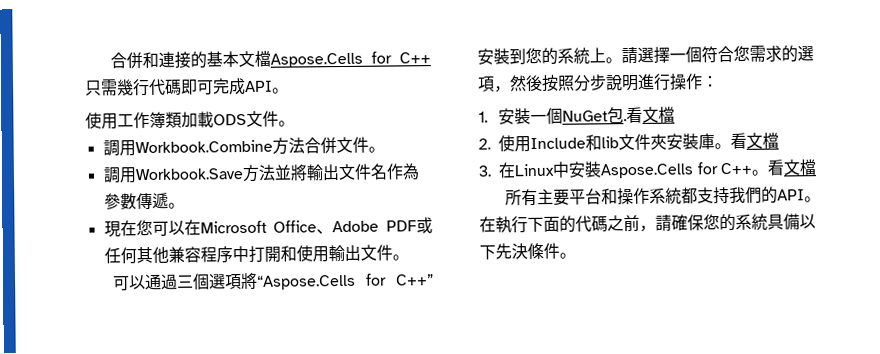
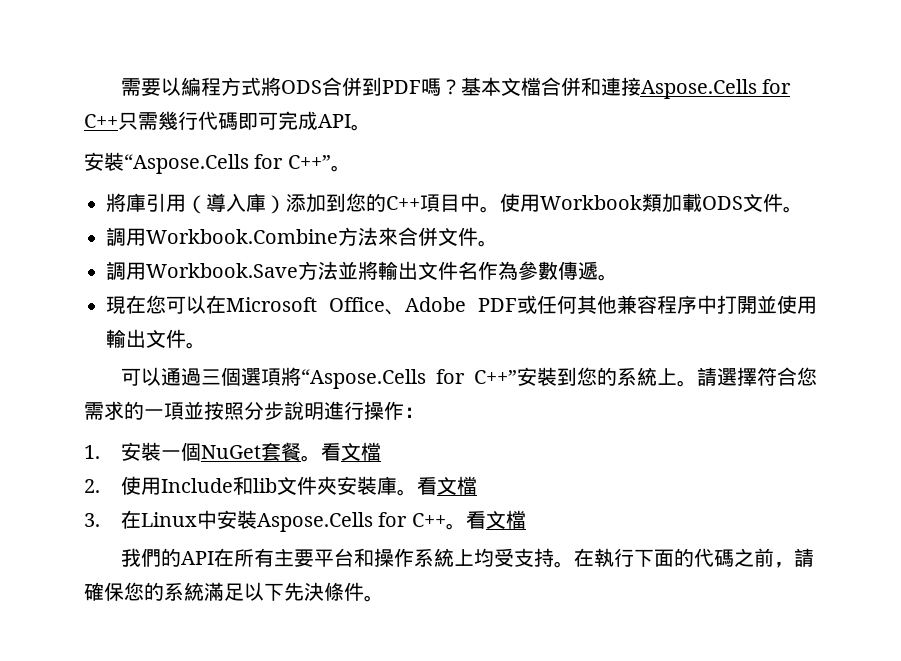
[110,50,272,69] 合併和連接的基本文檔 -> [120,77,641,96] 需要以編程方式將ODS合併到PDF嗎？基本文檔合併和連接
[85,111,166,130] 使用工作簿 -> [84,152,351,174] [106,193,642,214] 安裝“Aspose.Cells for C++”。 // 將庫引用（導入庫）添加到您的C++項目中。使用Workbook
(305, 145) none -> [378,227,398,246] 來
[279,245,297,262] 和 -> [757,295,777,314] 並
[669,46,702,63] 一個 -> (757, 376) none
[797,45,814,62] [477,74,543,93] 選項，然後 -> [144,401,204,420] 一項並
[607,107,628,124] 包. -> [260,442,321,462] 套餐。
(817, 167) none -> [120,548,234,567] 我們的API在
[681,186,806,205] 都支持我們的API -> [453,548,554,567] 上均受支持
[767,213,800,230] 具備 -> [204,582,244,601] 滿足

